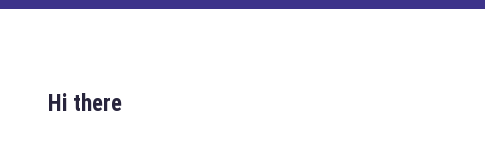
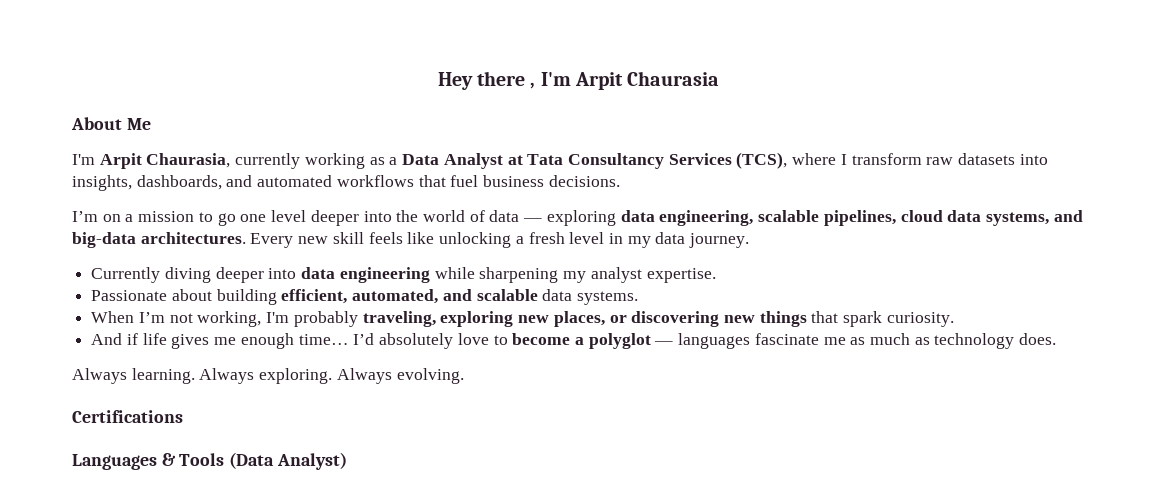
[48,93,123,111] Hi there -> [437,71,720,90] [71,117,151,130] [72,152,1048,169] [72,175,620,191] [72,210,1083,226] [72,232,750,248] [91,267,716,283] [91,289,639,305] [91,311,954,327] [91,333,1057,349] [72,368,464,384] [72,410,183,423] [72,452,347,470] Hey there , I'm Arpit Chaurasia // About Me // I'm Arpit Chaurasia, currently working as a Data Analyst at Tata Consultancy Services (TCS), where I transform raw datasets into insights, dashboards, and automated workflows that fuel business decisions. // I’m on a mission to go one level deeper into the world of data — exploring data engineering, scalable pipelines, cloud data systems, and big-data architectures. Every new skill feels like unlocking a fresh level in my data journey. // Currently diving deeper into data engineering while sharpening my analyst expertise. // Passionate about building efficient, automated, and scalable data systems. // When I’m not working, I'm probably traveling, exploring new places, or discovering new things that spark curiosity. // And if life gives me enough time… I’d absolutely love to become a polyglot — languages fascinate me as much as technology does. // Always learning. Always exploring. Always evolving. // Certifications // Languages & Tools (Data Analyst)

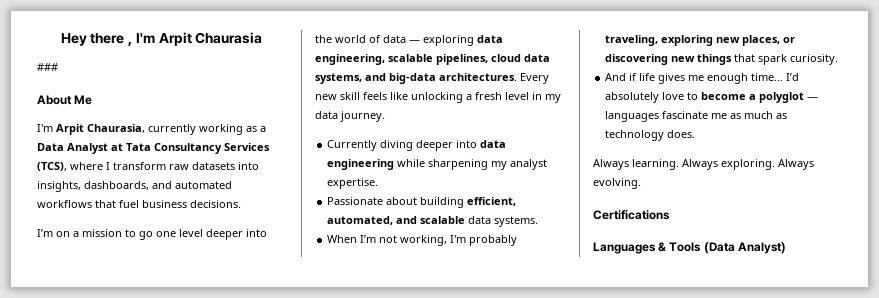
(720, 78) none -> [37,63,58,71] // ###

